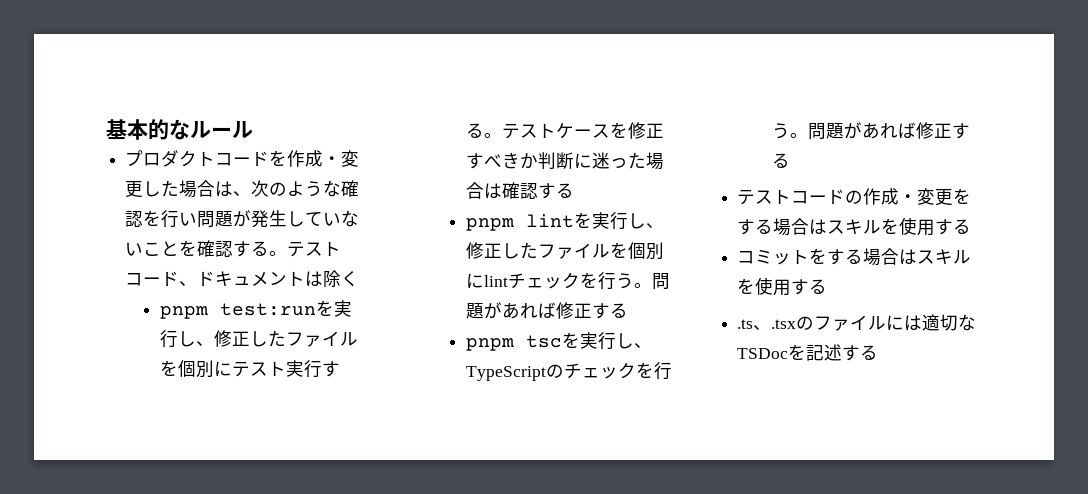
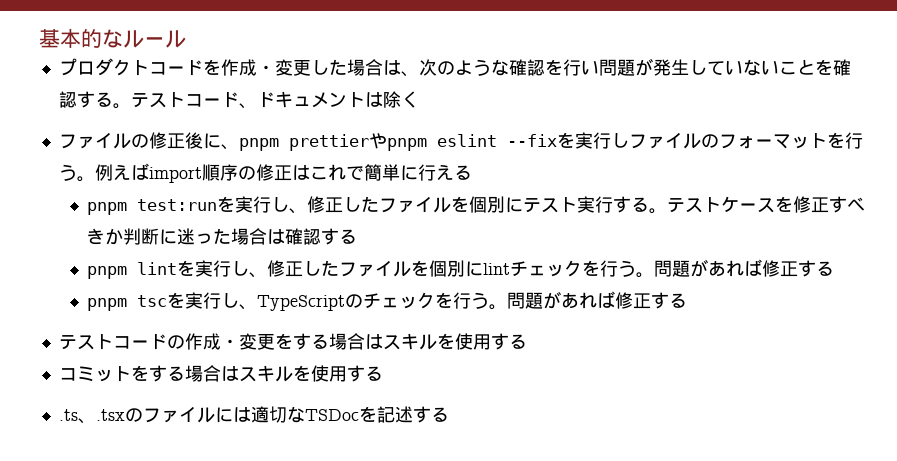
(360, 279) none -> [58,132,863,151] [58,163,472,183] // ファイルの修正後に、pnpm prettierやpnpm eslint --fixを実行しファイルのフォーマットを行う。例えばimport順序の修正はこれで簡単に行える

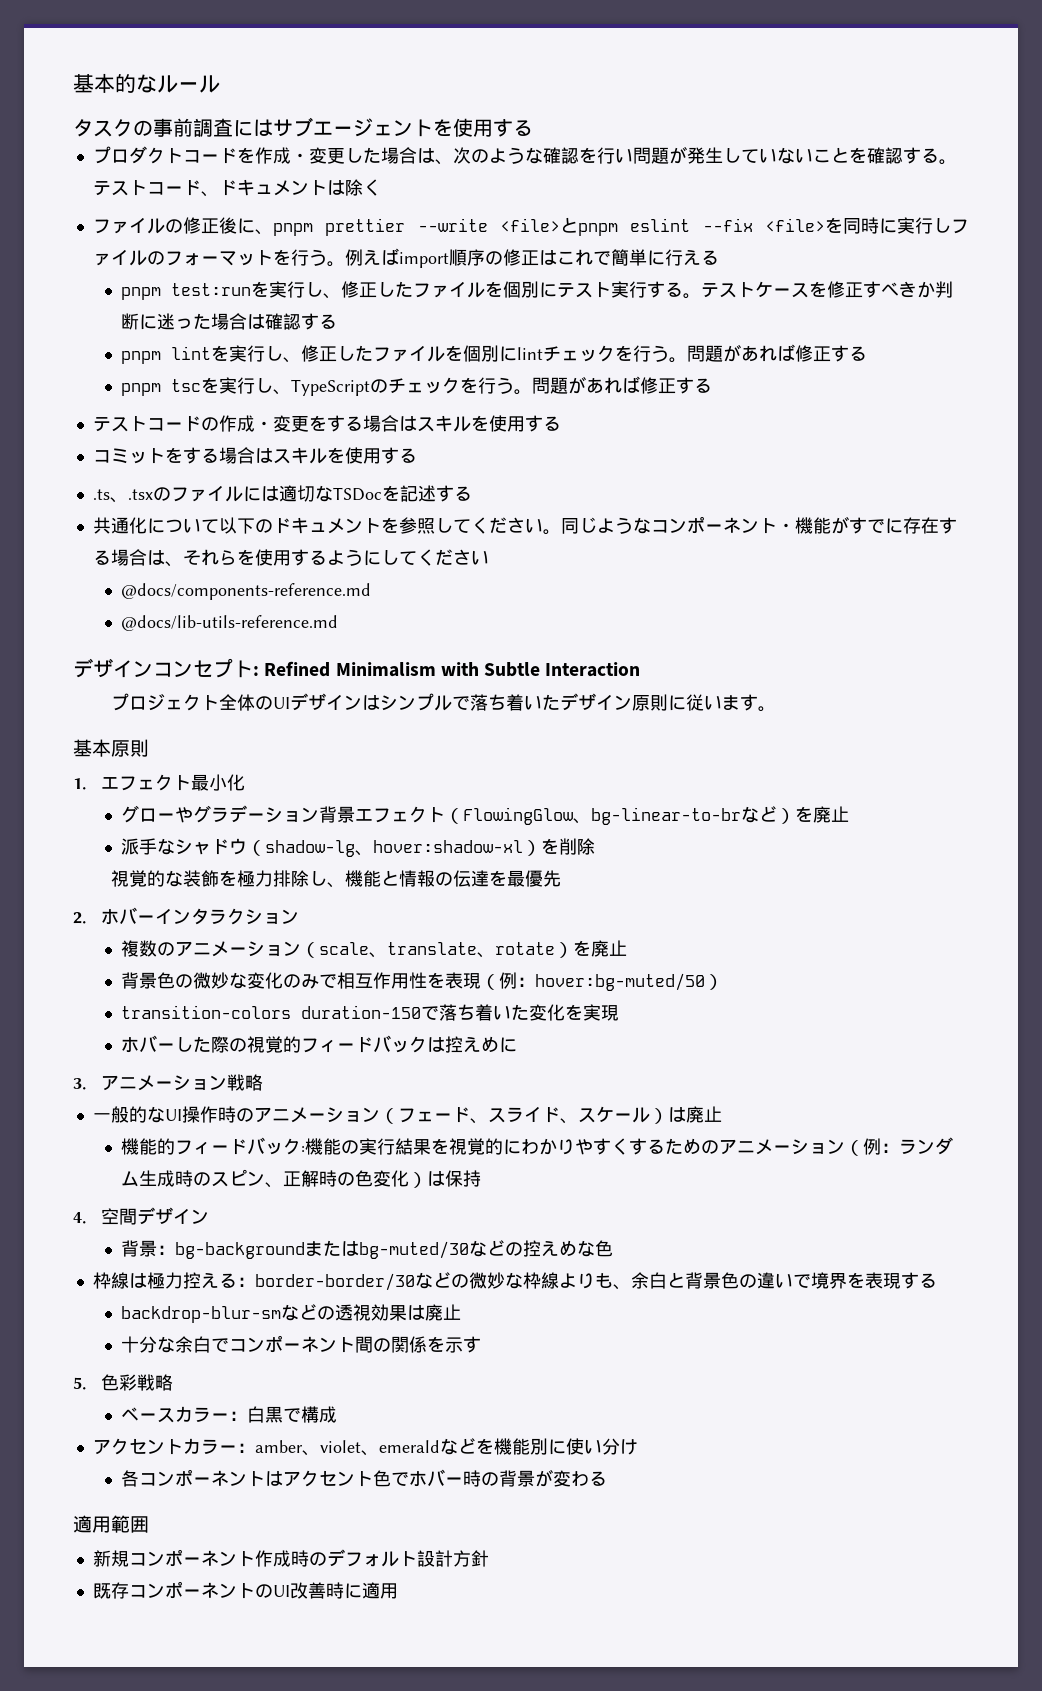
(186, 39) none -> [73,117,533,137] // タスクの事前調査にはサブエージェントを使用する
[368,133,387,149] や -> [417,217,578,233] --write <file>と
[556,132,575,148] を -> [765,217,898,234] <file>を同時に
(449, 414) none -> [92,516,957,535] [92,549,489,567] [120,583,371,600] [120,615,338,631] [73,658,641,678] [111,693,777,712] [73,739,149,757] [73,774,246,791] [120,805,849,825] [120,838,595,857] [111,870,562,888] [73,907,300,925] [120,940,627,958] [120,972,723,991] [120,1004,619,1021] [120,1035,517,1053] [73,1074,264,1091] [92,1106,722,1124] [120,1137,953,1156] [120,1169,481,1188] [73,1207,210,1225] [120,1240,613,1259] [92,1272,937,1291] [120,1304,461,1323] [120,1335,481,1353] [73,1374,174,1391] [120,1406,337,1423] [92,1438,638,1456] [120,1469,607,1487] [73,1515,149,1533] [92,1549,489,1567] [92,1581,398,1599] // 共通化について以下のドキュメントを参照してください。同じようなコンポーネント・機能がすでに存在する場合は、それらを使用するようにしてください // @docs/components-reference.md // @docs/lib-utils-reference.md // デザインコンセプト: Refined Minimalism with Subtle Interaction // プロジェクト全体のUIデザインはシンプルで落ち着いたデザイン原則に従います。 // 基本原則 // 1.エフェクト最小化 // グローやグラデーション背景エフェクト（FlowingGlow、bg-linear-to-brなど）を廃止 // 派手なシャドウ（shadow-lg、hover:shadow-xl）を削除 // 視覚的な装飾を極力排除し、機能と情報の伝達を最優先 // 2.ホバーインタラクション // 複数のアニメーション（scale、translate、rotate）を廃止 // 背景色の微妙な変化のみで相互作用性を表現（例：hover:bg-muted/50） // transition-colors duration-150で落ち着いた変化を実現 // ホバーした際の視覚的フィードバックは控えめに // 3.アニメーション戦略 // 一般的なUI操作時のアニメーション（フェード、スライド、スケール）は廃止 // 機能的フィードバック:機能の実行結果を視覚的にわかりやすくするためのアニメーション（例：ランダム生成時のスピン、正解時の色変化）は保持 // 4.空間デザイン // 背景：bg-backgroundまたはbg-muted/30などの控えめな色 // 枠線は極力控える：border-border/30などの微妙な枠線よりも、余白と背景色の違いで境界を表現する // backdrop-blur-smなどの透視効果は廃止 // 十分な余白でコンポーネント間の関係を示す // 5.色彩戦略 // ベースカラー：白黒で構成 // アクセントカラー：amber、violet、emeraldなどを機能別に使い分け // 各コンポーネントはアクセント色でホバー時の背景が変わる // 適用範囲 // 新規コンポーネント作成時のデフォルト設計方針 // 既存コンポーネントのUI改善時に適用

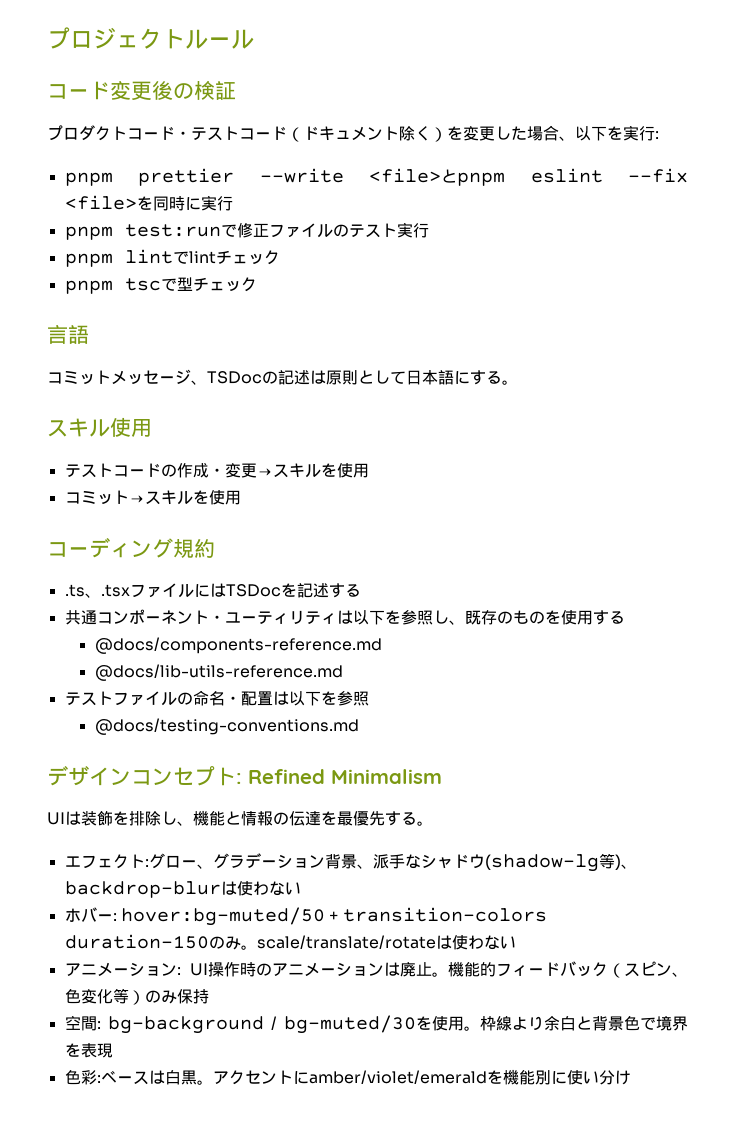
[73,73,157,93] 基本的な -> [47,27,185,49] プロジェクト
[73,117,533,137] [92,146,957,165] [92,179,381,197] [92,217,273,235] タスクの事前調査にはサブエージェントを使用する // プロダクトコードを作成・変更した場合は、次のような確認を行い問題が発生していないことを確認する。テストコード、ドキュメントは除く // ファイルの修正後に、 -> [47,80,236,101] [47,125,659,142] コード変更後の検証 // プロダクトコード・テストコード（ドキュメント除く）を変更した場合、以下を実行: //
[933,218,970,234] [92,248,719,268] [120,281,953,300] [120,313,337,330] [120,344,867,364] [120,376,712,396] しファイルのフォーマットを行う。例えばimport順序の修正はこれで簡単に行える // pnpm test:runを実行し、修正したファイルを個別にテスト実行する。テストケースを修正すべきか判断に迷った場合は確認する // pnpm lintを実行し、修正したファイルを個別にlintチェックを行う。問題があれば修正する // pnpm tscを実行し、TypeScriptのチェックを行う。問題があれば修正する -> [64,222,429,240] [64,249,280,267] [64,277,257,294] [47,324,89,344] [47,369,518,385] [47,417,152,437] // pnpm test:runで修正ファイルのテスト実行 // pnpm lintでlintチェック // pnpm tscで型チェック // 言語 // コミットメッセージ、TSDocの記述は原則として日本語にする。 // スキル使用
[308,415,561,432] [92,447,417,464] をする場合はスキルを使用する // コミットをする場合はスキルを使用する -> [256,463,369,478] [64,490,241,505] [47,537,215,558] →スキルを使用 // コミット→スキルを使用 // コーディング規約
[152,487,171,501] の -> (130, 590) none
[278,485,333,502] 適切な -> (226, 590) none
[128,516,957,535] [92,549,489,567] [120,583,371,600] [120,615,338,631] 化について以下のドキュメントを参照してください。同じようなコンポーネント・機能がすでに存在する場合は、それらを使用するようにしてください // @docs/components-reference.md // @docs/lib-utils-reference.md -> [96,609,625,625] [94,637,382,654] [94,664,343,681] [64,690,369,706] [94,718,359,735] コンポーネント・ユーティリティは以下を参照し、既存のものを使用する // @docs/components-reference.md // @docs/lib-utils-reference.md // テストファイルの命名・配置は以下を参照 // @docs/testing-conventions.md
[440,662,641,677] [111,693,777,712] [73,739,149,757] [73,774,246,791] [120,805,849,825] [120,838,595,857] [111,870,274,887] with Subtle Interaction // プロジェクト全体のUIデザインはシンプルで落ち着いたデザイン原則に従います。 // 基本原則 // 1.エフェクト最小化 // グローやグラデーション背景エフェクト（FlowingGlow、bg-linear-to-brなど）を廃止 // 派手なシャドウ（shadow-lg、hover:shadow-xl）を削除 // 視覚的な装飾を極力 -> [47,810,129,826] // UIは装飾を
[73,907,300,925] [120,940,627,958] [120,972,723,991] [120,1004,619,1021] [120,1035,517,1053] [73,1074,264,1091] [92,1106,165,1123] // 2.ホバーインタラクション // 複数のアニメーション（scale、translate、rotate）を廃止 // 背景色の微妙な変化のみで相互作用性を表現（例：hover:bg-muted/50） // transition-colors duration-150で落ち着いた変化を実現 // ホバーした際の視覚的フィードバックは控えめに // 3.アニメーション戦略 // 一般的な -> [385,811,433,826] [64,853,637,872] [64,881,301,898] [64,907,547,926] [64,934,516,950] [64,962,181,977] する。 // エフェクト:グロー、グラデーション背景、派手なシャドウ(shadow-lg等)、backdrop-blurは使わない // ホバー: hover:bg-muted/50 + transition-colors duration-150のみ。scale/translate/rotateは使わない // アニメーション:
[379,1106,722,1124] （フェード、スライド、スケール）は廃止 // -> [383,962,448,977] は廃止。
[300,1137,953,1156] [120,1169,481,1188] [73,1207,210,1225] [120,1240,613,1259] [92,1272,523,1291] :機能の実行結果を視覚的にわかりやすくするためのアニメーション（例：ランダム生成時のスピン、正解時の色変化）は保持 // 4.空間デザイン // 背景：bg-backgroundまたはbg-muted/30などの控えめな色 // 枠線は極力控える：border-border/30などの微妙な -> [607,961,688,978] [64,988,209,1005] [64,1015,480,1034] （スピン、色変化等）のみ保持 // 空間: bg-background / bg-muted/30を使用。
[594,1273,631,1290] も、 -> (544, 1023) none
[738,1272,793,1289] の違い -> (640, 1023) none
[900,1272,937,1289] [120,1304,461,1323] [120,1335,481,1353] [73,1374,174,1391] [120,1406,337,1423] [92,1438,476,1456] する // backdrop-blur-smなどの透視効果は廃止 // 十分な余白でコンポーネント間の関係を示す // 5.色彩戦略 // ベースカラー：白黒で構成 // アクセントカラー：amber、violet、emeraldなど -> [64,1070,487,1085] // 色彩:ベースは白黒。アクセントにamber/violet/emerald
[120,1469,607,1487] [73,1515,149,1533] [92,1549,489,1567] [92,1581,398,1599] // 各コンポーネントはアクセント色でホバー時の背景が変わる // 適用範囲 // 新規コンポーネント作成時のデフォルト設計方針 // 既存コンポーネントのUI改善時に適用 -> (631, 1077) none

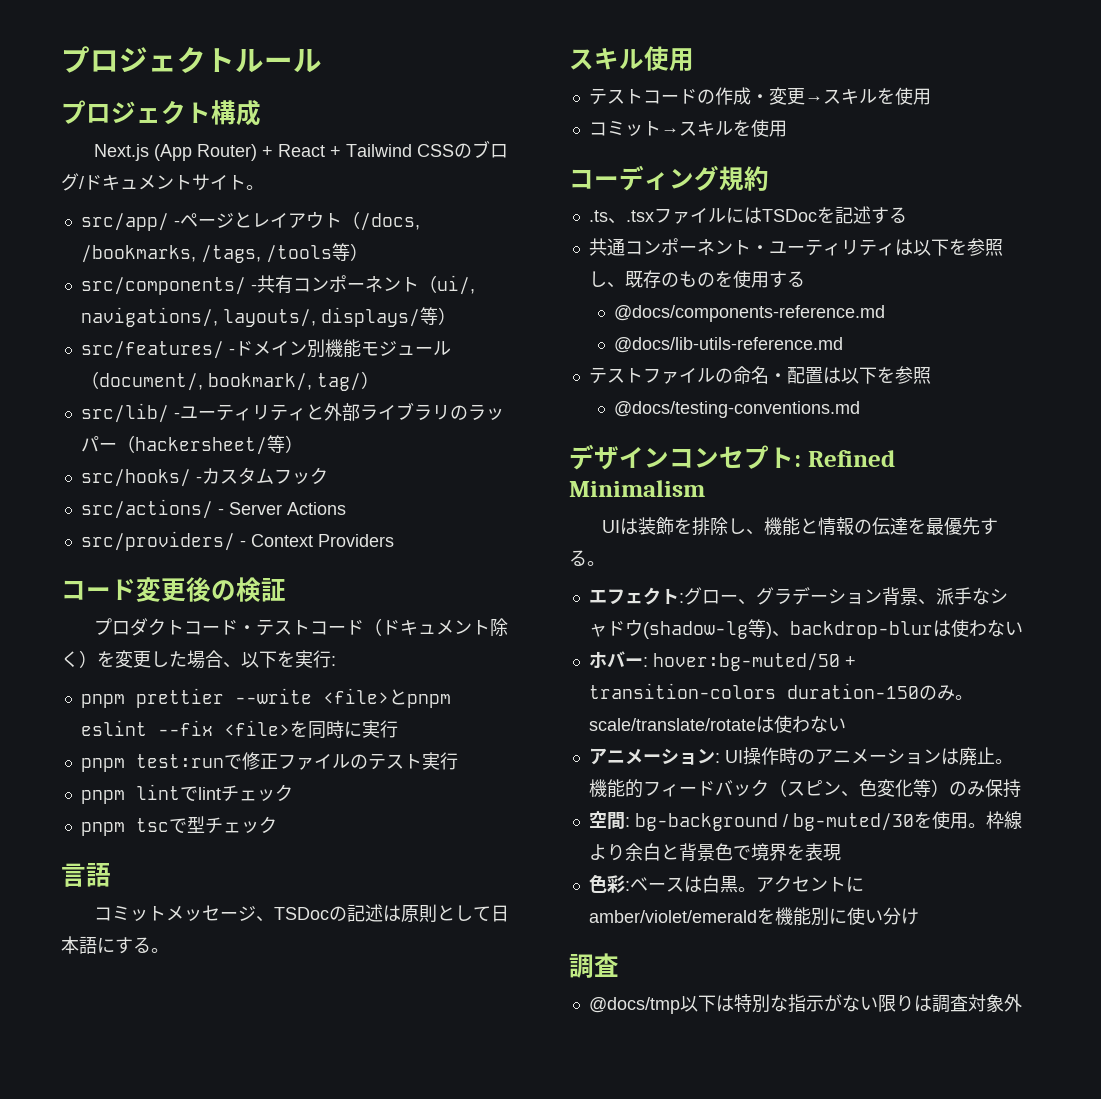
(254, 39) none -> [61,100,261,126] [93,140,508,161] [61,173,264,191] [80,211,420,231] [80,243,368,263] [80,275,475,295] [80,307,456,327] [80,339,451,359] [80,371,379,391] [80,402,504,423] [80,435,303,455] [80,467,328,487] [80,499,346,519] [80,531,394,551] // プロジェクト構成 // Next.js (App Router) + React + Tailwind CSSのブログ/ドキュメントサイト。 // src/app/ -ページとレイアウト（/docs, /bookmarks, /tags, /tools等） // src/components/ -共有コンポーネント（ui/, navigations/, layouts/, displays/等） // src/features/ -ドメイン別機能モジュール（document/, bookmark/, tag/） // src/lib/ -ユーティリティと外部ライブラリのラッパー（hackersheet/等） // src/hooks/ -カスタムフック // src/actions/ - Server Actions // src/providers/ - Context Providers
(631, 1077) none -> [569,953,619,978] [588,994,1022,1014] // 調査 // @docs/tmp以下は特別な指示がない限りは調査対象外

